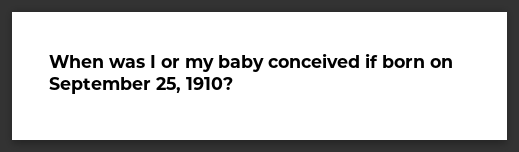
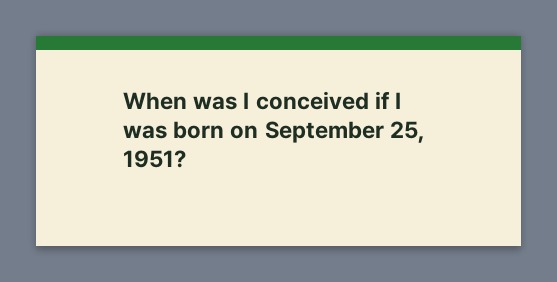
[161,53,378,72] or my baby conceived if -> [255,91,402,110] [123,125,167,139] conceived if I was
[186,77,233,90] 1910? -> [123,150,186,168] 1951?

